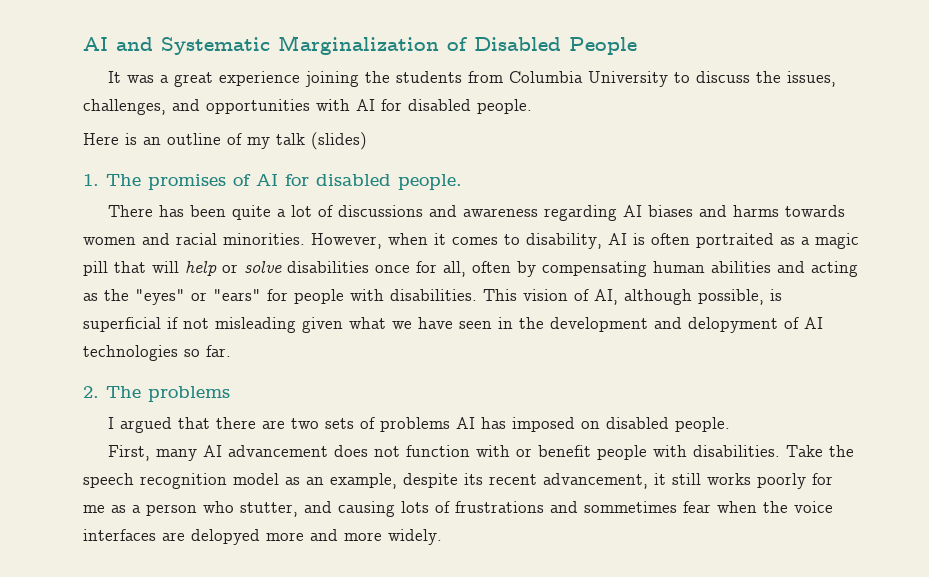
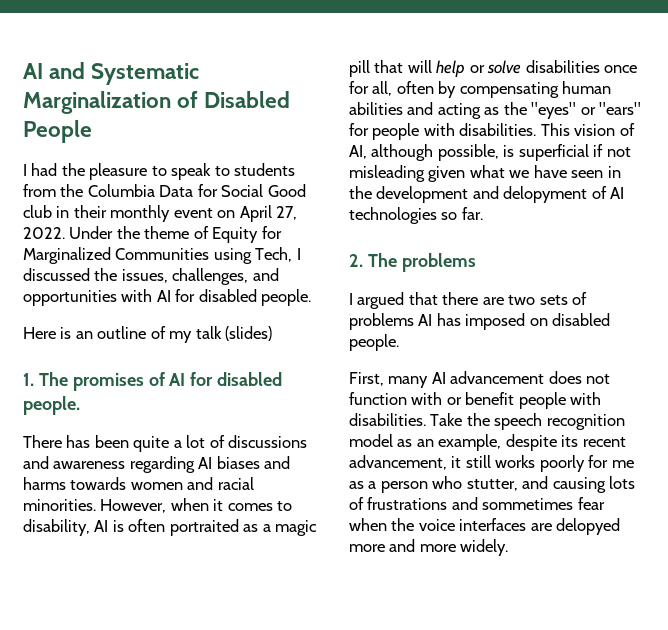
[108,71,751,87] It was a great experience joining the students from Columbia University to discuss -> [23,163,296,180] [23,184,306,197] [23,205,298,222] [23,226,282,243] [23,247,301,264] [23,268,90,281] I had the pleasure to speak to students from the Columbia Data for Social Good club in their monthly event on April 27, 2022. Under the theme of Equity for Marginalized Communities using Tech, I discussed

